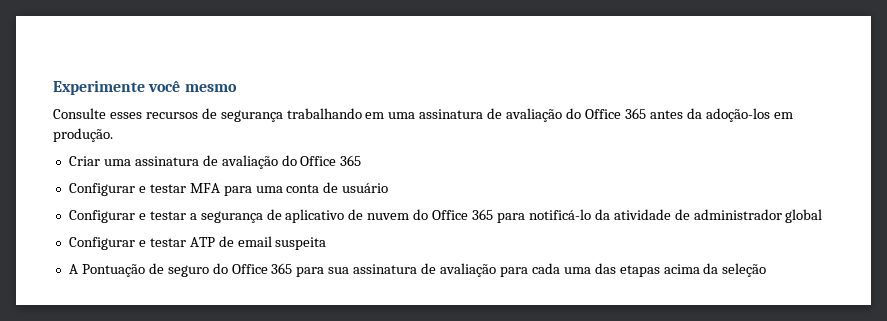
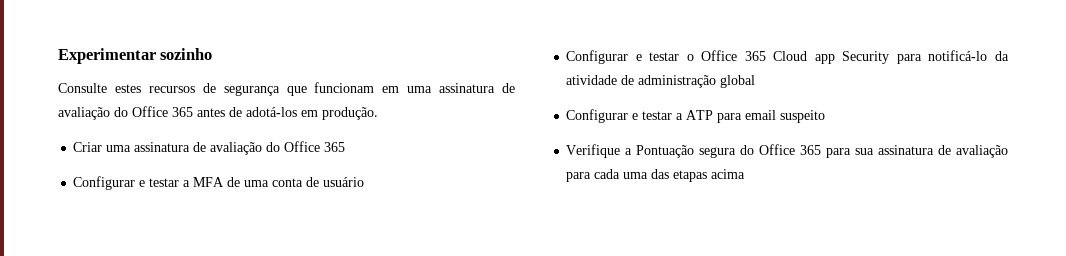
[53,80,237,95] Experimente você mesmo -> [58,48,213,64] Experimentar sozinho
[109,112,142,119] esses -> [114,84,141,93] estes
[286,108,362,119] trabalhando -> [286,82,375,96] que funcionam
[686,108,770,122] da adoção-los -> [229,107,297,117] de adotá-los
[189,183,252,196] MFA para -> [183,177,241,187] a MFA de
[189,209,494,223] a segurança de aplicativo de nuvem do Office 365 -> [686,50,890,64] o Office 365 Cloud app Security
[693,209,782,220] administrador -> [638,75,717,88] administração
[189,236,327,250] [68,263,209,277] ATP de email suspeita // A Pontuação de seguro -> [676,110,826,123] [566,144,737,158] a ATP para email suspeito // Verifique a Pontuação segura
[703,263,767,277] da seleção -> (746, 174) none

